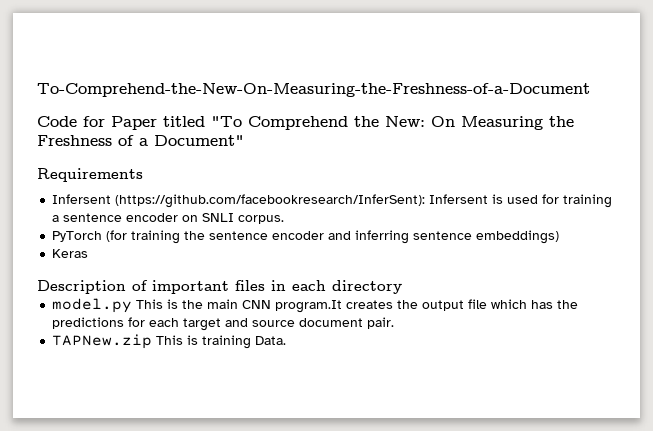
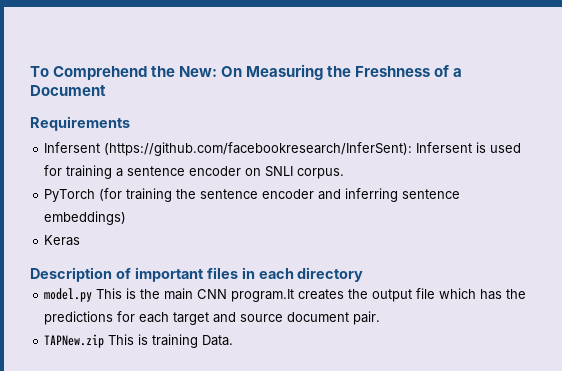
[37,83,590,97] [37,116,242,130] To-Comprehend-the-New-On-Measuring-the-Freshness-of-a-Document // Code for Paper titled "To -> [30,66,49,77] To
[154,135,244,146] Document" -> [30,85,106,96] Document

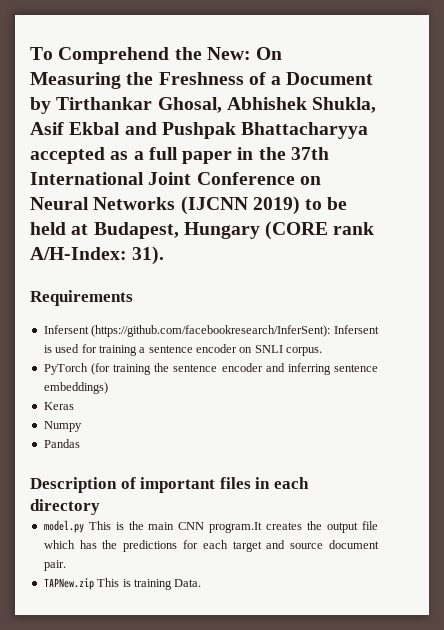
(106, 90) none -> [30,97,377,114] [30,122,369,139] [30,147,329,164] [30,172,321,185] [30,196,348,215] [30,221,375,240] [30,246,165,265] by Tirthankar Ghosal, Abhishek Shukla, Asif Ekbal and Pushpak Bhattacharyya accepted as a full paper in the 37th International Joint Conference on Neural Networks (IJCNN 2019) to be held at Budapest, Hungary (CORE rank A/H-Index: 31).
(81, 240) none -> [43,421,82,432] [43,439,80,448] // Numpy // Pandas

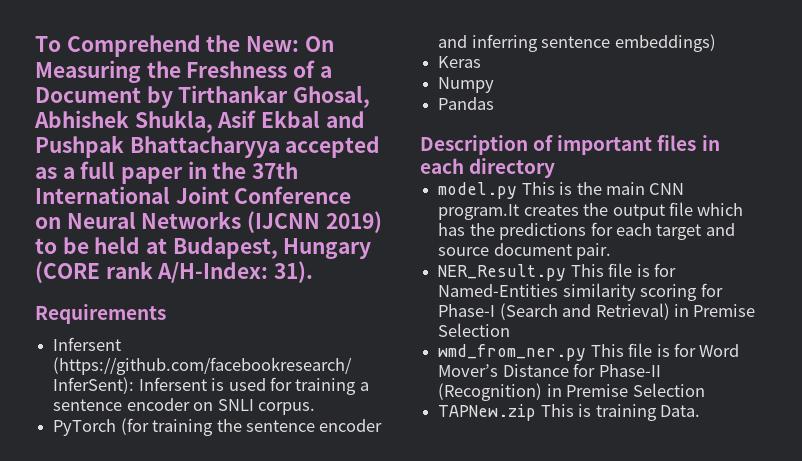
(66, 565) none -> [438,263,676,281] [438,283,723,301] [438,303,756,320] [438,323,511,337] [438,343,740,361] [438,363,661,377] [438,383,705,401] // NER_Result.py This file is for Named-Entities similarity scoring for Phase-I (Search and Retrieval) in Premise Selection // wmd_from_ner.py This file is for Word Mover’s Distance for Phase-II (Recognition) in Premise Selection

